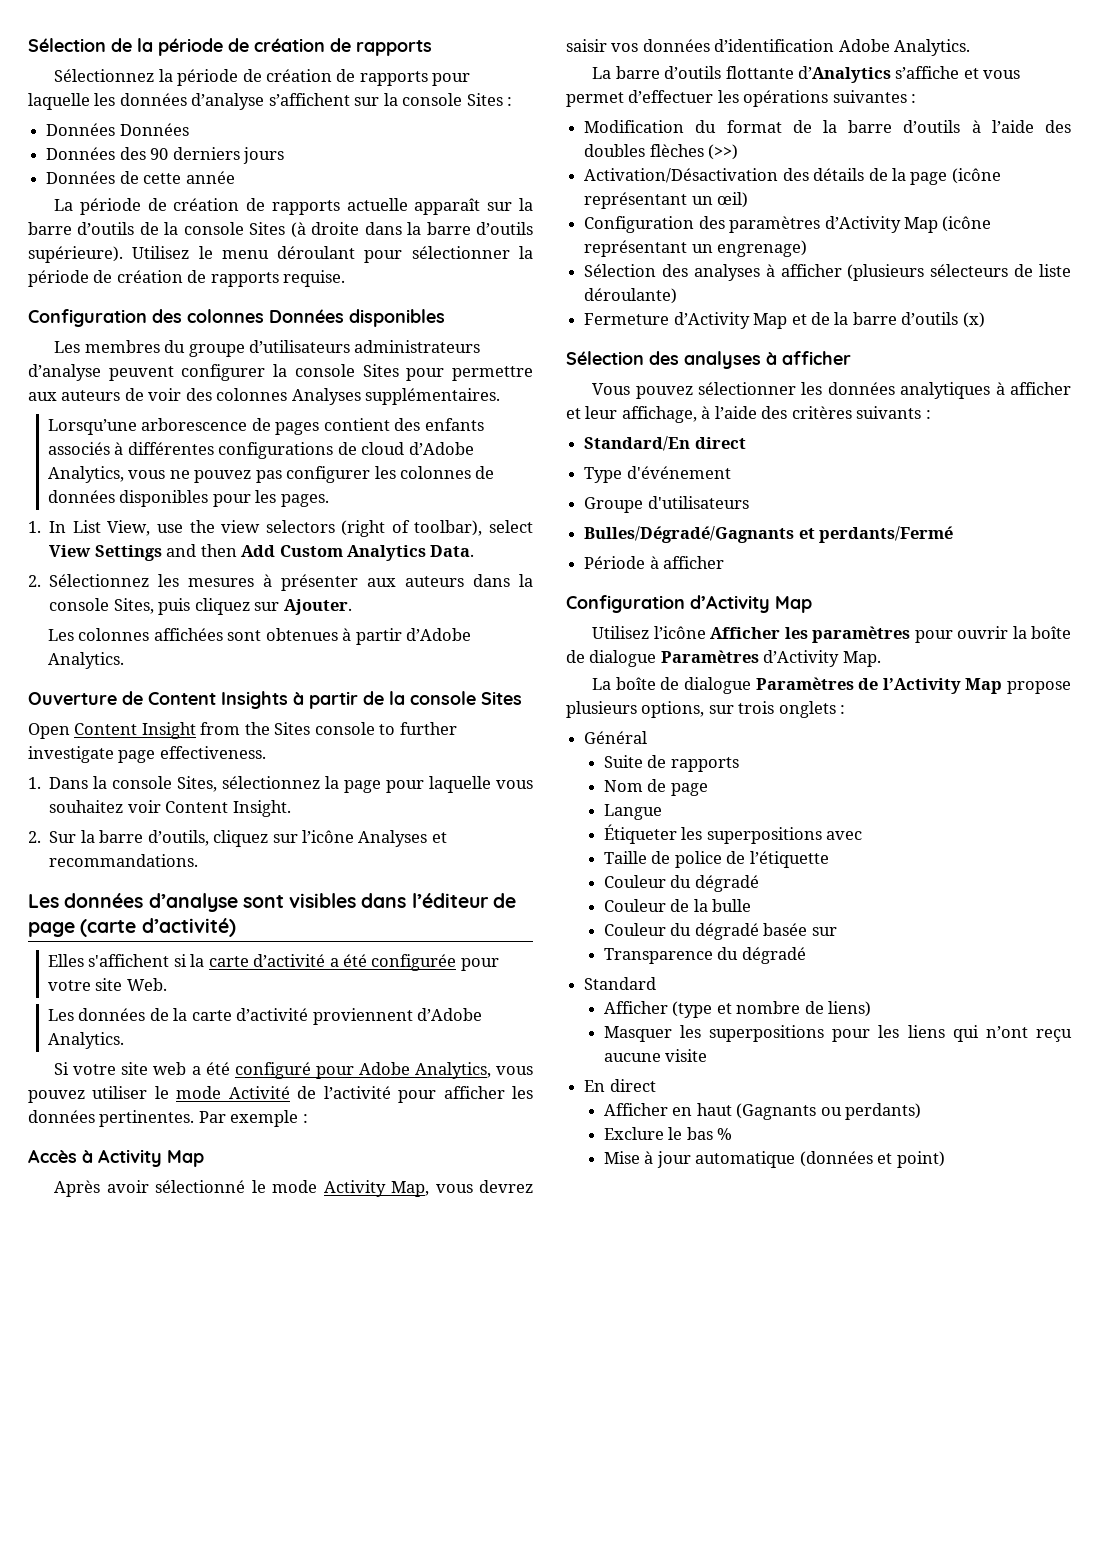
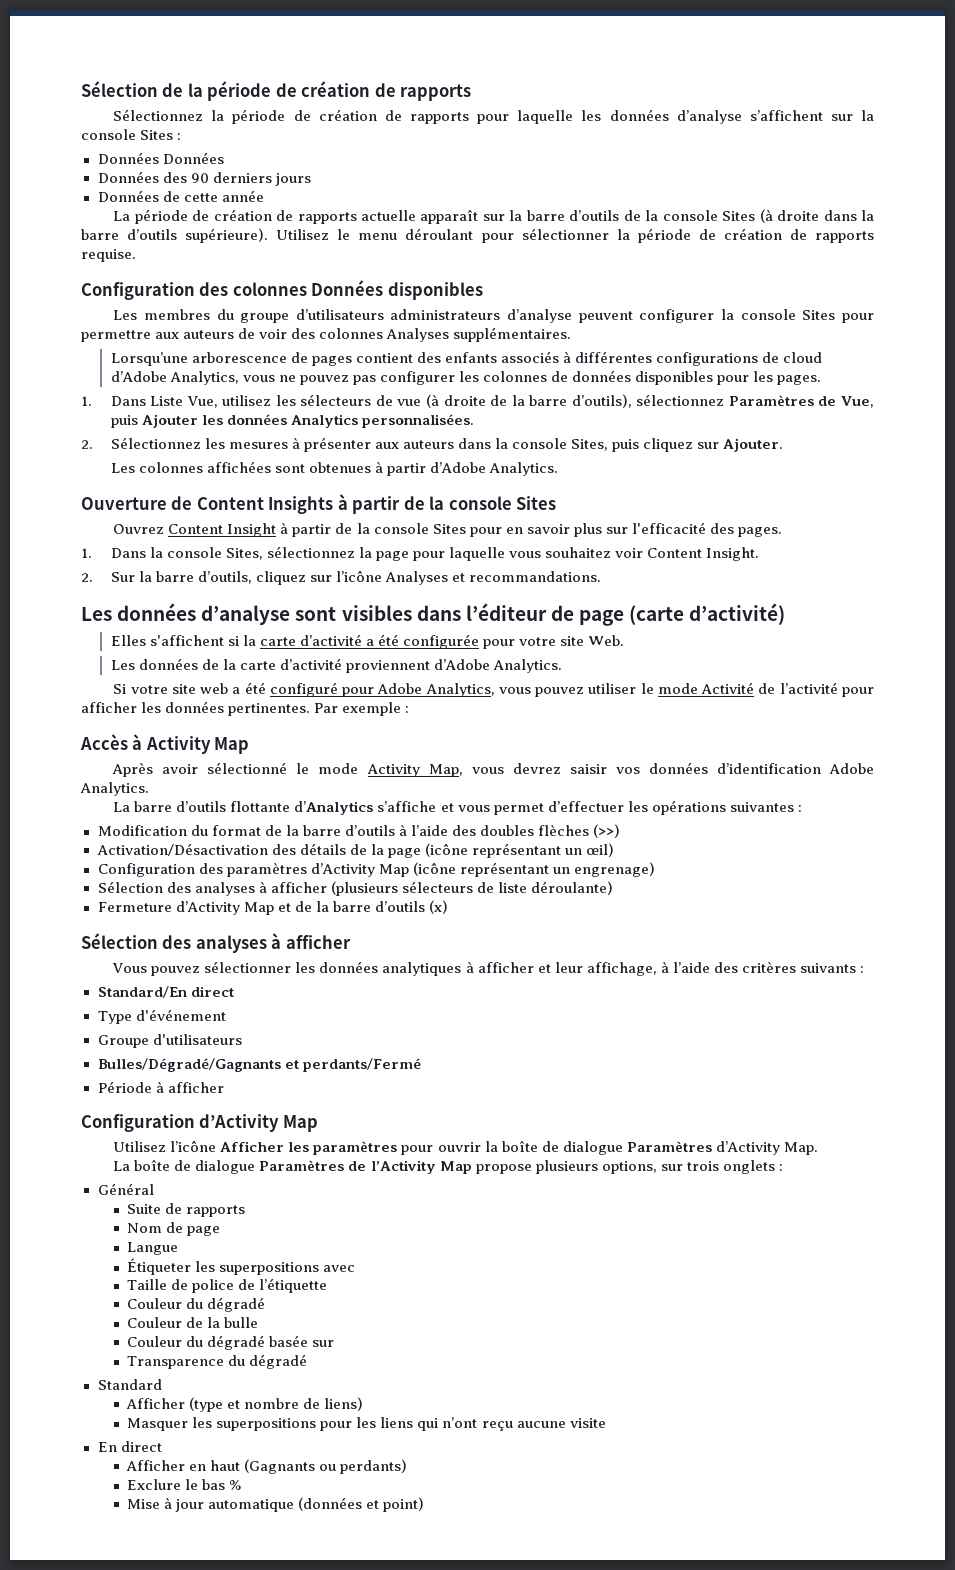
[49,520,533,537] [49,544,475,561] In List View, use the view selectors (right of toolbar), select View Settings and then Add Custom Analytics Data. -> [110,394,874,408] [110,414,474,428] Dans Liste Vue, utilisez les sélecteurs de vue (à droite de la barre d’outils), sélectionnez Paramètres de Vue, puis Ajouter les données Analytics personnalisées.
[28,723,70,739] Open -> [113,524,165,534] Ouvrez
[200,722,457,735] [28,746,266,763] from the Sites console to further investigate page effectiveness. -> [280,522,783,537] à partir de la console Sites pour en savoir plus sur l'efficacité des pages.

